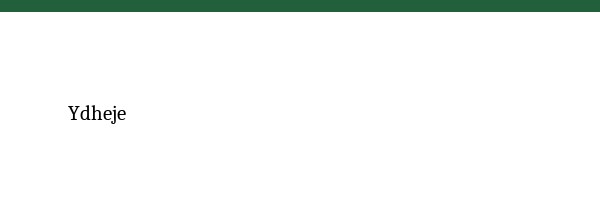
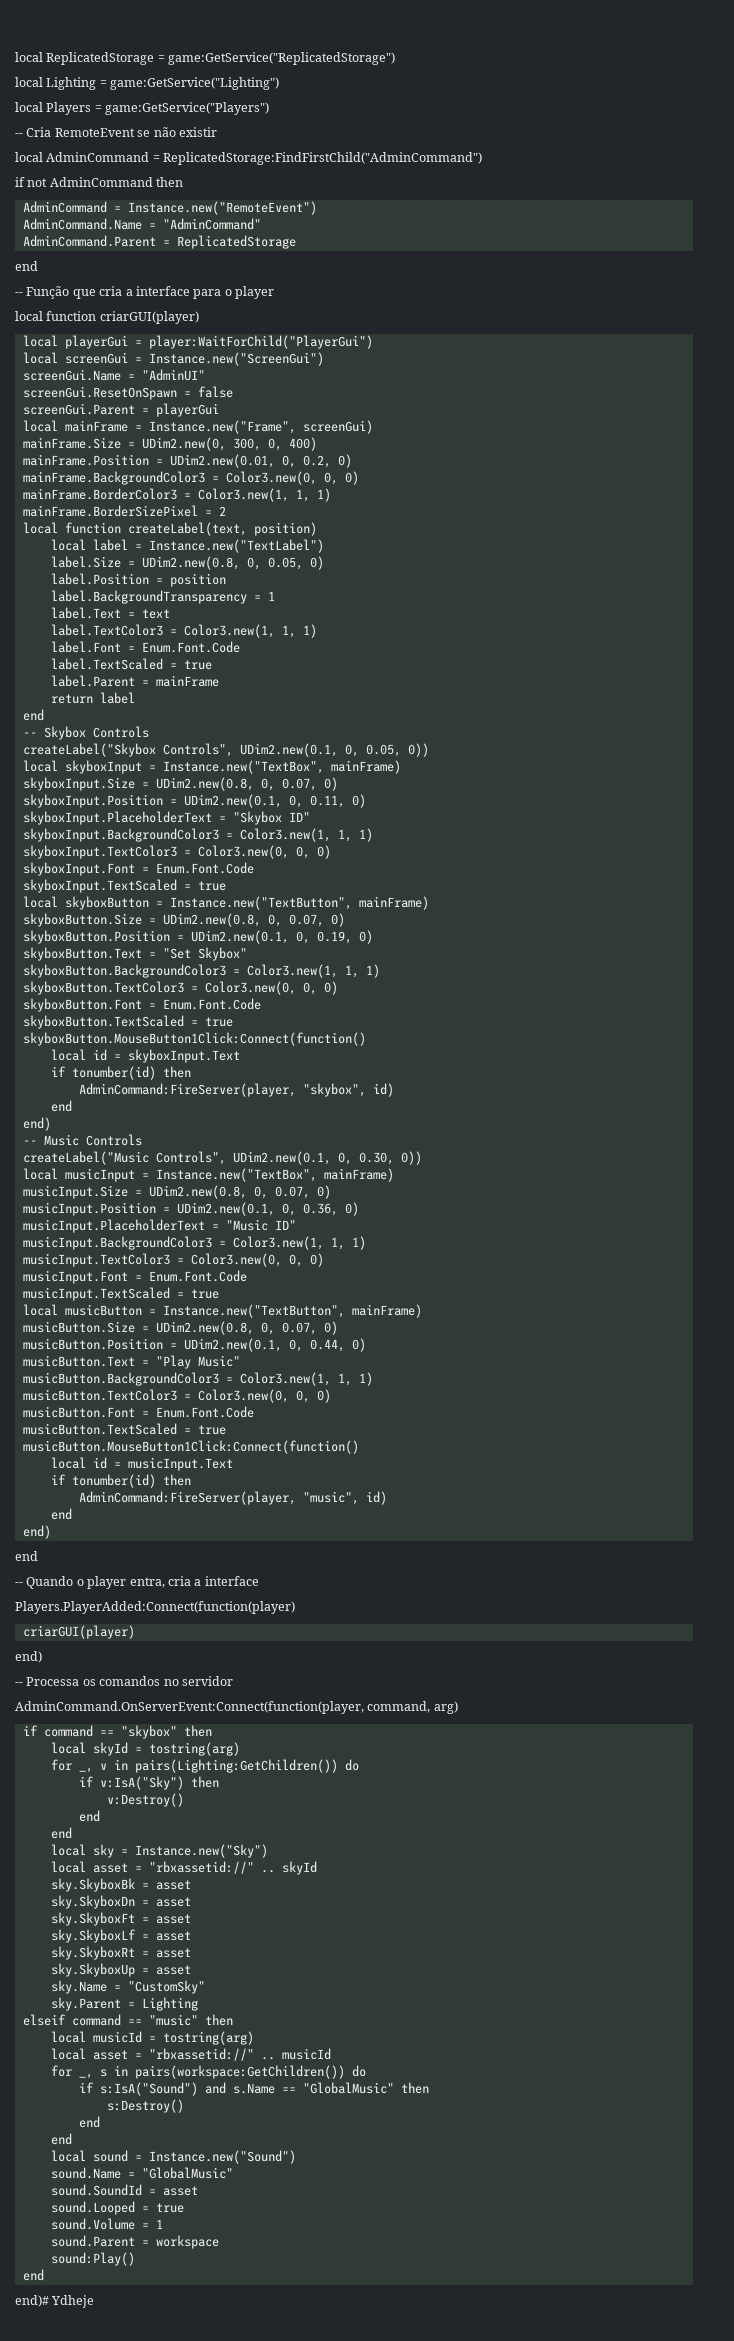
(68, 114) none -> [15,52,396,65] [15,77,280,90] [15,102,270,115] [15,127,217,137] [15,152,483,165] [15,177,184,187] [22,201,317,215] [22,218,261,230] [22,235,296,249] [15,261,38,271] [15,286,274,299] [15,311,199,324] [22,335,373,349] [22,352,324,366] [22,369,205,381] [22,386,233,400] [22,403,219,417] [22,420,373,434] [22,437,317,451] [22,454,352,468] [22,471,359,485] [22,488,331,502] [22,505,226,517] [22,522,317,536] [50,539,324,553] [50,556,324,570] [50,573,226,587] [50,590,275,604] [50,607,170,619] [50,624,317,638] [50,641,240,653] [50,658,212,670] [50,675,219,687] [50,692,135,704] [22,709,44,721] [22,726,149,740] [22,743,429,757] [22,760,401,774] [22,777,338,791] [22,794,366,808] [22,811,310,825] [22,828,373,842] [22,845,331,859] [22,862,254,876] [22,879,226,893] [22,896,429,910] [22,913,345,927] [22,930,373,944] [22,947,247,961] [22,964,380,978] [22,981,338,995] [22,998,261,1012] [22,1015,233,1029] [22,1032,366,1046] [50,1049,240,1063] [50,1066,191,1080] [78,1083,394,1097] [50,1100,72,1112] [22,1117,51,1131] [22,1134,142,1146] [22,1151,422,1165] [22,1168,394,1182] [22,1185,331,1199] [22,1202,359,1216] [22,1219,296,1233] [22,1236,366,1250] [22,1253,324,1267] [22,1270,247,1284] [22,1287,219,1301] [22,1304,422,1318] [22,1321,338,1335] [22,1338,366,1352] [22,1355,240,1369] [22,1372,373,1386] [22,1389,331,1403] [22,1406,254,1418] [22,1423,226,1435] [22,1440,359,1454] [50,1457,233,1471] [50,1474,191,1488] [78,1491,387,1505] [50,1508,72,1520] [22,1525,51,1539] [15,1551,38,1561] [15,1576,259,1589] [15,1601,295,1614] [22,1625,135,1639] [15,1651,42,1663] [15,1676,233,1686] [15,1701,458,1714] [22,1725,212,1739] [50,1742,240,1756] [50,1759,359,1773] [78,1776,219,1790] [106,1793,184,1807] [78,1810,100,1822] [50,1827,72,1839] [50,1844,268,1858] [50,1861,317,1875] [50,1878,191,1892] [50,1895,191,1909] [50,1912,191,1926] [50,1929,191,1943] [50,1946,191,1960] [50,1963,191,1977] [50,1980,205,1994] [50,1997,198,2011] [22,2014,233,2026] [50,2031,254,2045] [50,2048,331,2061] [50,2065,366,2079] [78,2082,429,2096] [106,2099,184,2113] [78,2116,100,2128] [50,2133,72,2145] [50,2150,296,2164] [50,2167,233,2179] [50,2184,198,2196] [50,2201,184,2215] [50,2218,163,2230] [50,2235,219,2249] [50,2252,135,2266] [22,2269,44,2281] [15,2295,49,2307] local ReplicatedStorage = game:GetService("ReplicatedStorage") // local Lighting = game:GetService("Lighting") // local Players = game:GetService("Players") // -- Cria RemoteEvent se não existir // local AdminCommand = ReplicatedStorage:FindFirstChild("AdminCommand") // if not AdminCommand then // AdminCommand = Instance.new("RemoteEvent") // AdminCommand.Name = "AdminCommand" // AdminCommand.Parent = ReplicatedStorage // end // -- Função que cria a interface para o player // local function criarGUI(player) // local playerGui = player:WaitForChild("PlayerGui") // local screenGui = Instance.new("ScreenGui") // screenGui.Name = "AdminUI" // screenGui.ResetOnSpawn = false // screenGui.Parent = playerGui // local mainFrame = Instance.new("Frame", screenGui) // mainFrame.Size = UDim2.new(0, 300, 0, 400) // mainFrame.Position = UDim2.new(0.01, 0, 0.2, 0) // mainFrame.BackgroundColor3 = Color3.new(0, 0, 0) // mainFrame.BorderColor3 = Color3.new(1, 1, 1) // mainFrame.BorderSizePixel = 2 // local function createLabel(text, position) // local label = Instance.new("TextLabel") // label.Size = UDim2.new(0.8, 0, 0.05, 0) // label.Position = position // label.BackgroundTransparency = 1 // label.Text = text // label.TextColor3 = Color3.new(1, 1, 1) // label.Font = Enum.Font.Code // label.TextScaled = true // label.Parent = mainFrame // return label // end // -- Skybox Controls // createLabel("Skybox Controls", UDim2.new(0.1, 0, 0.05, 0)) // local skyboxInput = Instance.new("TextBox", mainFrame) // skyboxInput.Size = UDim2.new(0.8, 0, 0.07, 0) // skyboxInput.Position = UDim2.new(0.1, 0, 0.11, 0) // skyboxInput.PlaceholderText = "Skybox ID" // skyboxInput.BackgroundColor3 = Color3.new(1, 1, 1) // skyboxInput.TextColor3 = Color3.new(0, 0, 0) // skyboxInput.Font = Enum.Font.Code // skyboxInput.TextScaled = true // local skyboxButton = Instance.new("TextButton", mainFrame) // skyboxButton.Size = UDim2.new(0.8, 0, 0.07, 0) // skyboxButton.Position = UDim2.new(0.1, 0, 0.19, 0) // skyboxButton.Text = "Set Skybox" // skyboxButton.BackgroundColor3 = Color3.new(1, 1, 1) // skyboxButton.TextColor3 = Color3.new(0, 0, 0) // skyboxButton.Font = Enum.Font.Code // skyboxButton.TextScaled = true // skyboxButton.MouseButton1Click:Connect(function() // local id = skyboxInput.Text // if tonumber(id) then // AdminCommand:FireServer(player, "skybox", id) // end // end) // -- Music Controls // createLabel("Music Controls", UDim2.new(0.1, 0, 0.30, 0)) // local musicInput = Instance.new("TextBox", mainFrame) // musicInput.Size = UDim2.new(0.8, 0, 0.07, 0) // musicInput.Position = UDim2.new(0.1, 0, 0.36, 0) // musicInput.PlaceholderText = "Music ID" // musicInput.BackgroundColor3 = Color3.new(1, 1, 1) // musicInput.TextColor3 = Color3.new(0, 0, 0) // musicInput.Font = Enum.Font.Code // musicInput.TextScaled = true // local musicButton = Instance.new("TextButton", mainFrame) // musicButton.Size = UDim2.new(0.8, 0, 0.07, 0) // musicButton.Position = UDim2.new(0.1, 0, 0.44, 0) // musicButton.Text = "Play Music" // musicButton.BackgroundColor3 = Color3.new(1, 1, 1) // musicButton.TextColor3 = Color3.new(0, 0, 0) // musicButton.Font = Enum.Font.Code // musicButton.TextScaled = true // musicButton.MouseButton1Click:Connect(function() // local id = musicInput.Text // if tonumber(id) then // AdminCommand:FireServer(player, "music", id) // end // end) // end // -- Quando o player entra, cria a interface // Players.PlayerAdded:Connect(function(player) // criarGUI(player) // end) // -- Processa os comandos no servidor // AdminCommand.OnServerEvent:Connect(function(player, command, arg) // if command == "skybox" then // local skyId = tostring(arg) // for _, v in pairs(Lighting:GetChildren()) do // if v:IsA("Sky") then // v:Destroy() // end // end // local sky = Instance.new("Sky") // local asset = "rbxassetid://" .. skyId // sky.SkyboxBk = asset // sky.SkyboxDn = asset // sky.SkyboxFt = asset // sky.SkyboxLf = asset // sky.SkyboxRt = asset // sky.SkyboxUp = asset // sky.Name = "CustomSky" // sky.Parent = Lighting // elseif command == "music" then // local musicId = tostring(arg) // local asset = "rbxassetid://" .. musicId // for _, s in pairs(workspace:GetChildren()) do // if s:IsA("Sound") and s.Name == "GlobalMusic" then // s:Destroy() // end // end // local sound = Instance.new("Sound") // sound.Name = "GlobalMusic" // sound.SoundId = asset // sound.Looped = true // sound.Volume = 1 // sound.Parent = workspace // sound:Play() // end // end)#

